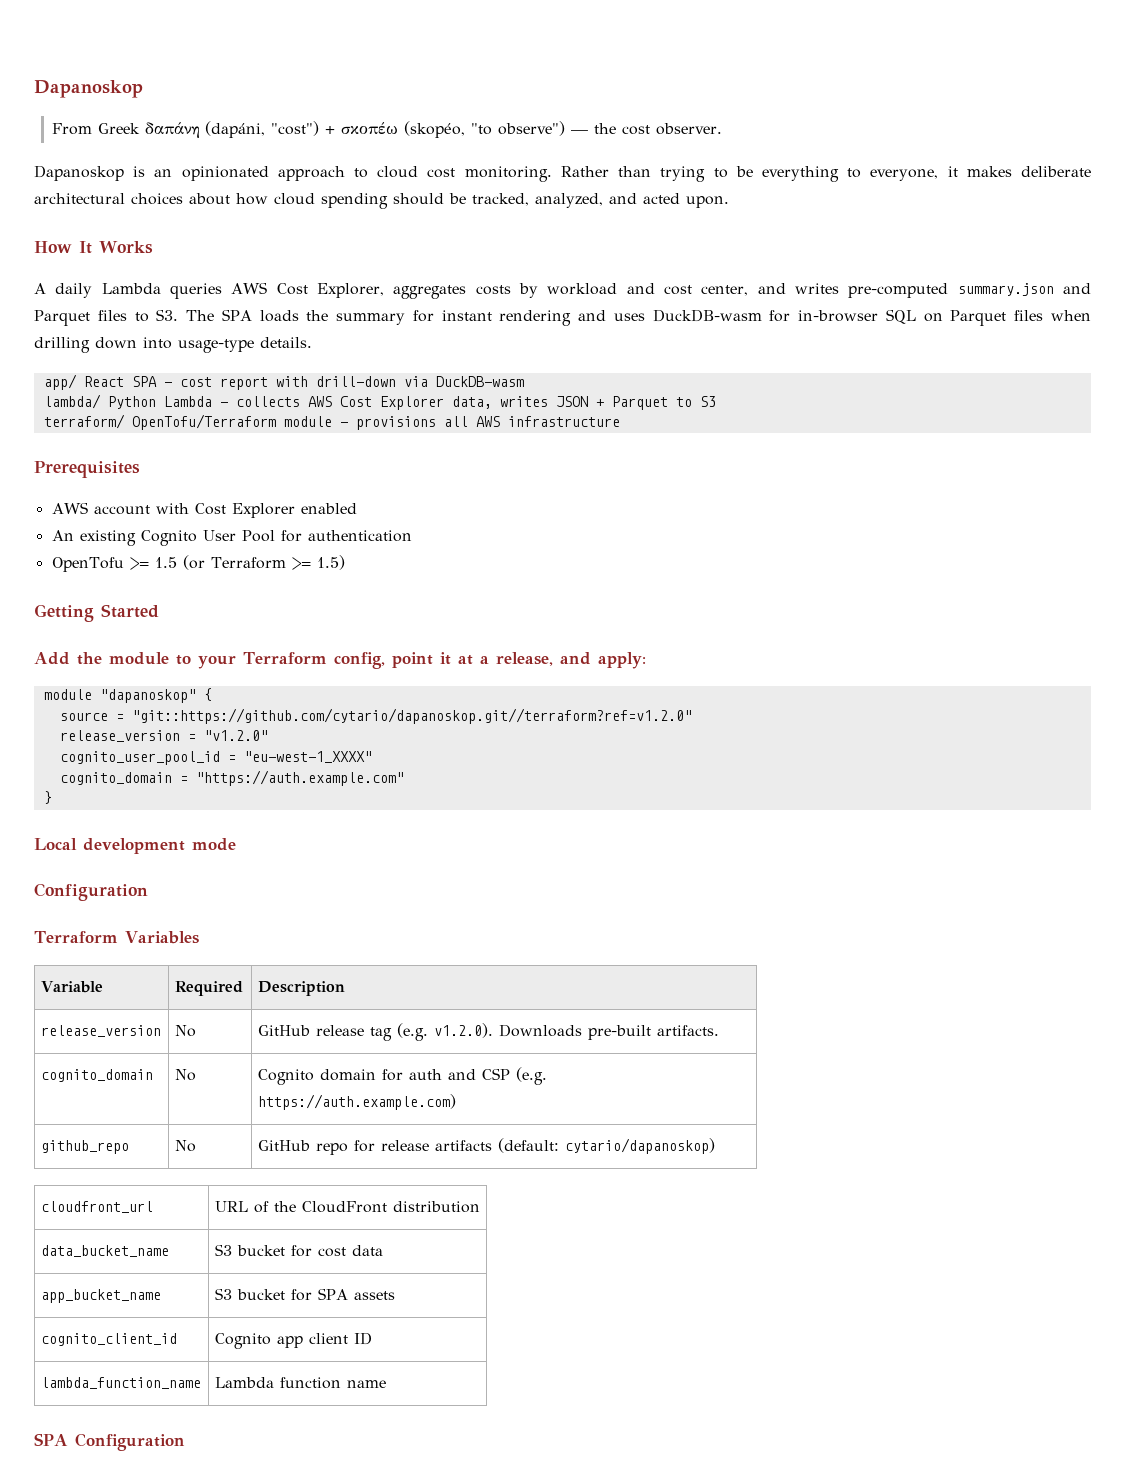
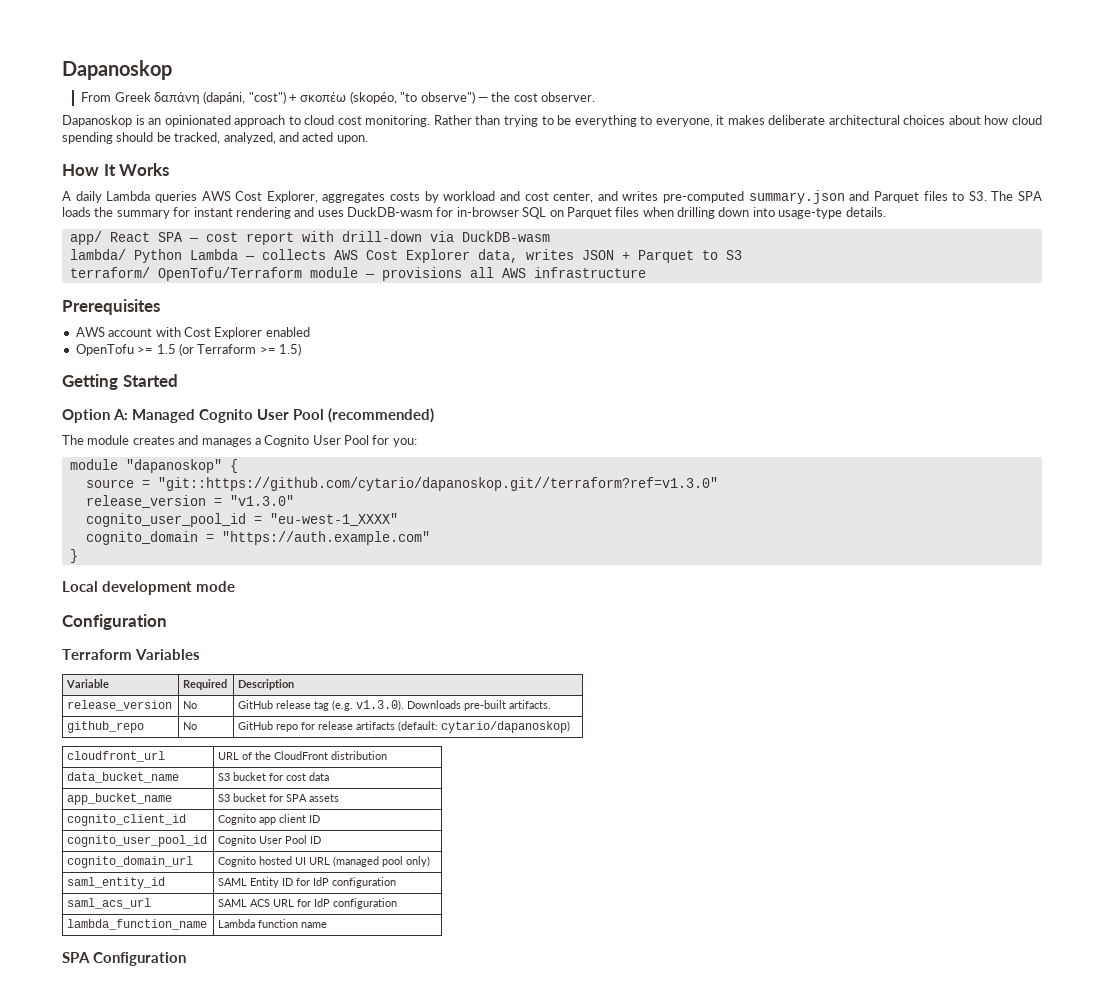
[51,530,412,546] // An existing Cognito User Pool for authentication -> (310, 332) none
[34,652,646,669] Add the module to your Terraform config, point it at a release, and apply: -> [62,408,434,423] [62,435,417,447] Option A: Managed Cognito User Pool (recommended) // The module creates and manages a Cognito User Pool for you:
[131,708,692,724] "git::https://github.com/cytario/dapanoskop.git//terraform?ref=v1.2.0" -> [157,477,718,491] "git::https://github.com/cytario/dapanoskop.git//terraform?ref=v1.3.0"
[203,730,268,741] "v1.2.0" -> [229,495,294,506] "v1.3.0"
[433,1023,493,1038] v1.2.0). -> [356,700,405,711] v1.3.0).
[40,1069,153,1082] [174,1069,196,1081] [257,1067,547,1085] [257,1094,456,1110] // cognito_domain | No | Cognito domain for auth and CSP (e.g. https://auth.example.com) -> (552, 704) none
(372, 1338) none -> [67,835,208,847] [218,835,322,846] [67,856,194,868] [218,856,431,867] [67,877,166,889] [218,877,397,888] [67,898,152,909] [218,898,398,909] // cognito_user_pool_id | Cognito User Pool ID // cognito_domain_url | Cognito hosted UI URL (managed pool only) // saml_entity_id | SAML Entity ID for IdP configuration // saml_acs_url | SAML ACS URL for IdP configuration

